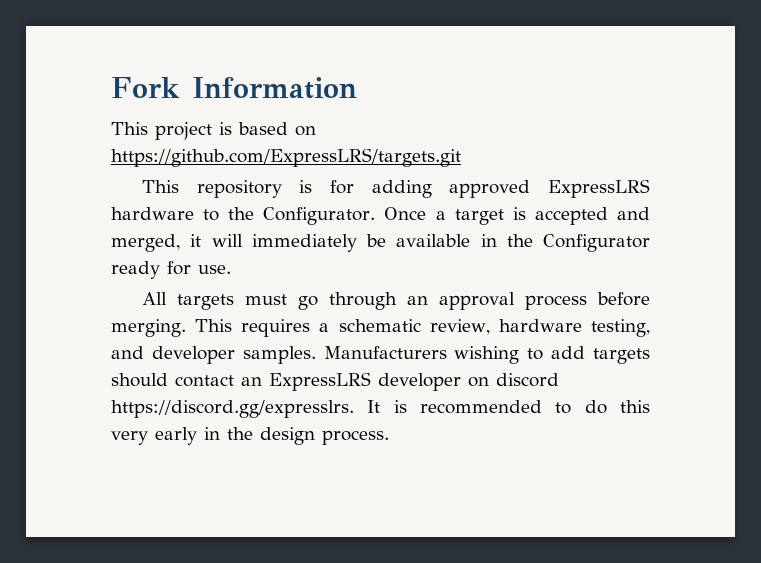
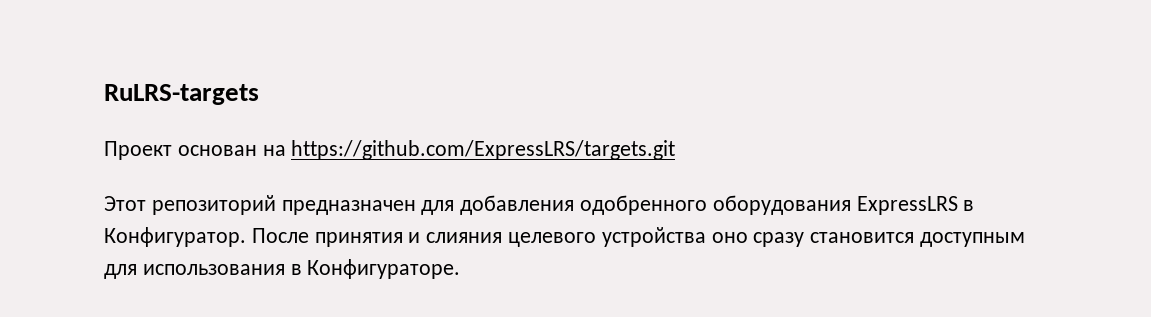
[111,77,357,99] [111,122,316,140] [111,148,461,167] [142,179,650,198] [111,207,650,225] [111,234,650,252] [111,261,231,279] [142,292,651,310] [111,319,650,337] [111,346,650,364] [111,372,559,391] [111,400,650,418] [111,427,389,445] Fork Information // This project is based on https://github.com/ExpressLRS/targets.git // This repository is for adding approved ExpressLRS hardware to the Configurator. Once a target is accepted and merged, it will immediately be available in the Configurator ready for use. // All targets must go through an approval process before merging. This requires a schematic review, hardware testing, and developer samples. Manufacturers wishing to add targets should contact an ExpressLRS developer on discord https://discord.gg/expresslrs. It is recommended to do this very early in the design process. -> [104,84,259,105] [104,140,676,160] [104,195,975,215] [104,227,1026,247] [104,259,461,279] RuLRS-targets // Проект основан на https://github.com/ExpressLRS/targets.git // Этот репозиторий предназначен для добавления одобренного оборудования ExpressLRS в Конфигуратор. После принятия и слияния целевого устройства оно сразу становится доступным для использования в Конфигураторе.

